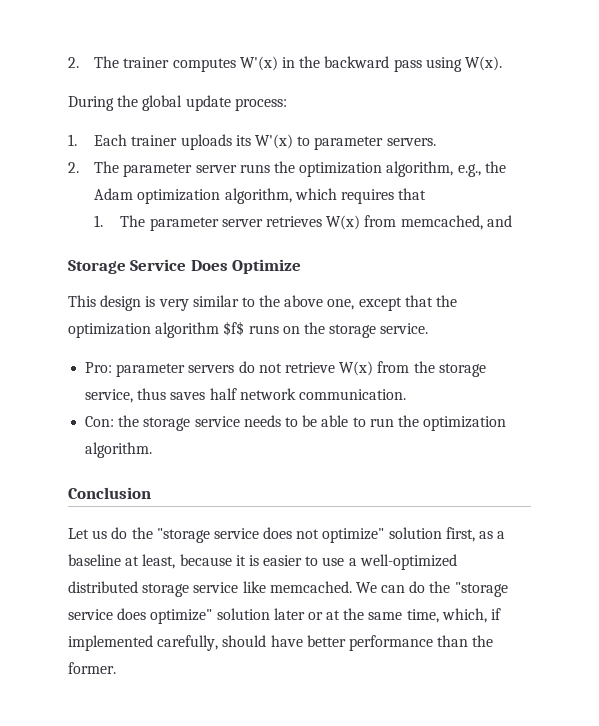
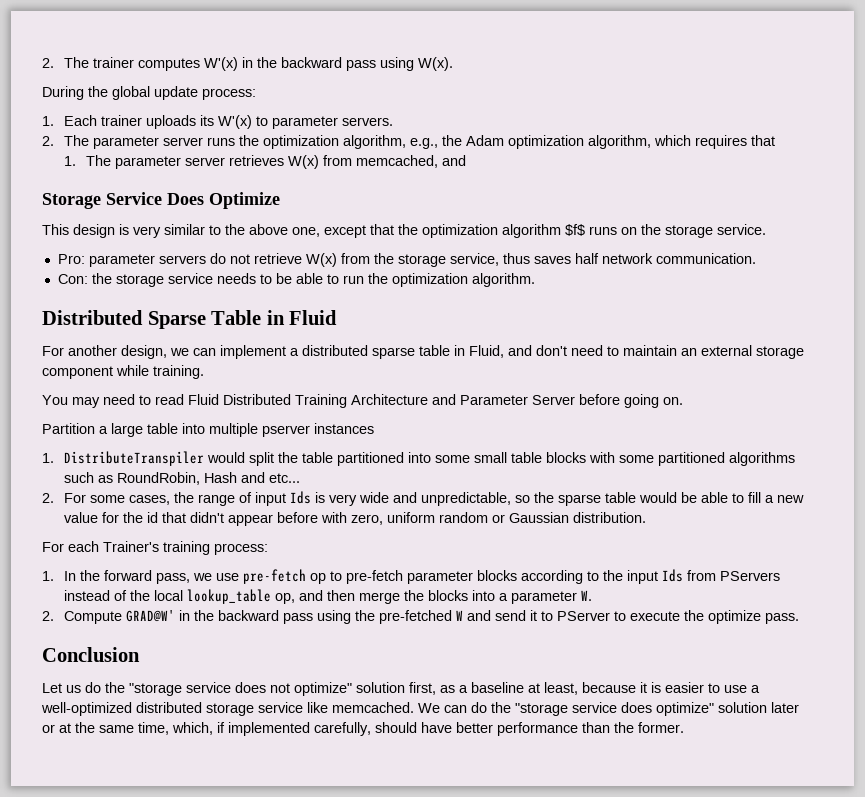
(153, 450) none -> [42,310,338,329] [42,345,804,359] [42,365,204,379] [42,394,683,408] [42,423,374,437] [42,451,796,466] [64,472,301,485] [42,491,805,506] [64,512,647,526] [42,541,268,555] [42,569,781,584] [64,589,593,604] [42,610,800,624] // Distributed Sparse Table in Fluid // For another design, we can implement a distributed sparse table in Fluid, and don't need to maintain an external storage component while training. // You may need to read Fluid Distributed Training Architecture and Parameter Server before going on. // Partition a large table into multiple pserver instances // 1. DistributeTranspiler would split the table partitioned into some small table blocks with some partitioned algorithms such as RoundRobin, Hash and etc... // 2. For some cases, the range of input Ids is very wide and unpredictable, so the sparse table would be able to fill a new value for the id that didn't appear before with zero, uniform random or Gaussian distribution. // For each Trainer's training process: // 1. In the forward pass, we use pre-fetch op to pre-fetch parameter blocks according to the input Ids from PServers instead of the local lookup_table op, and then merge the blocks into a parameter W. // 2. Compute GRAD@W' in the backward pass using the pre-fetched W and send it to PServer to execute the optimize pass.

